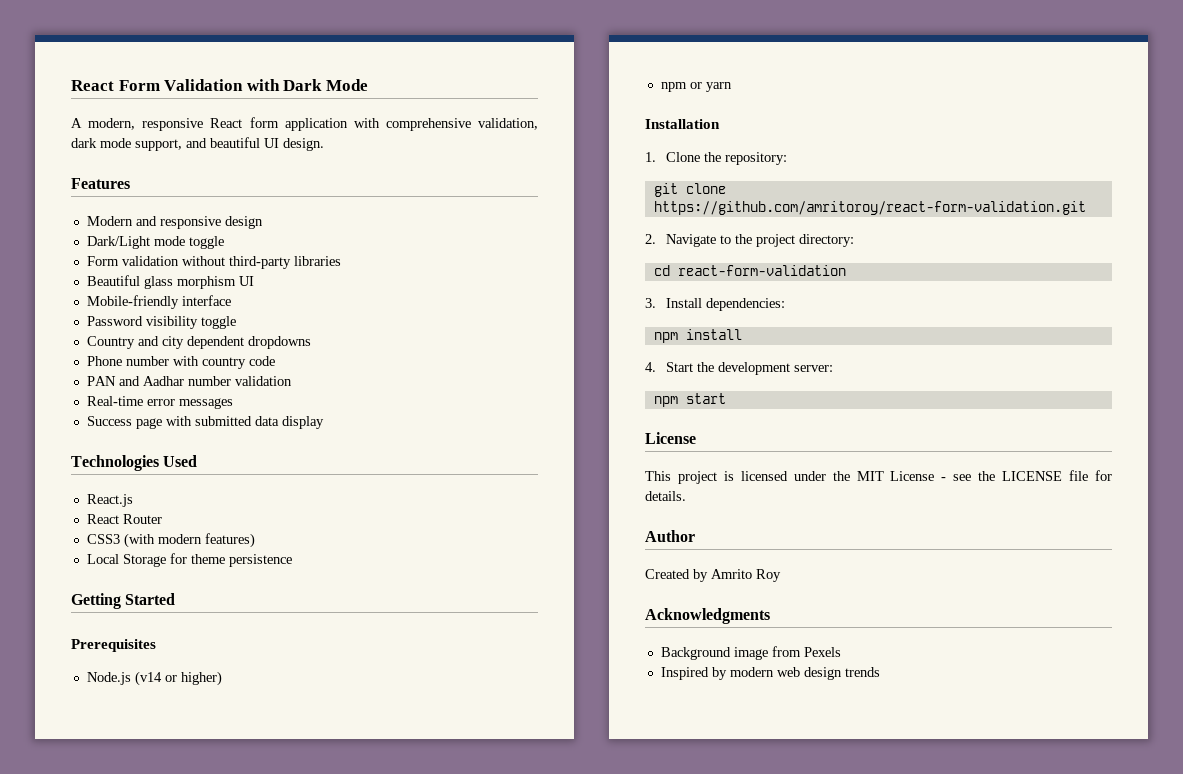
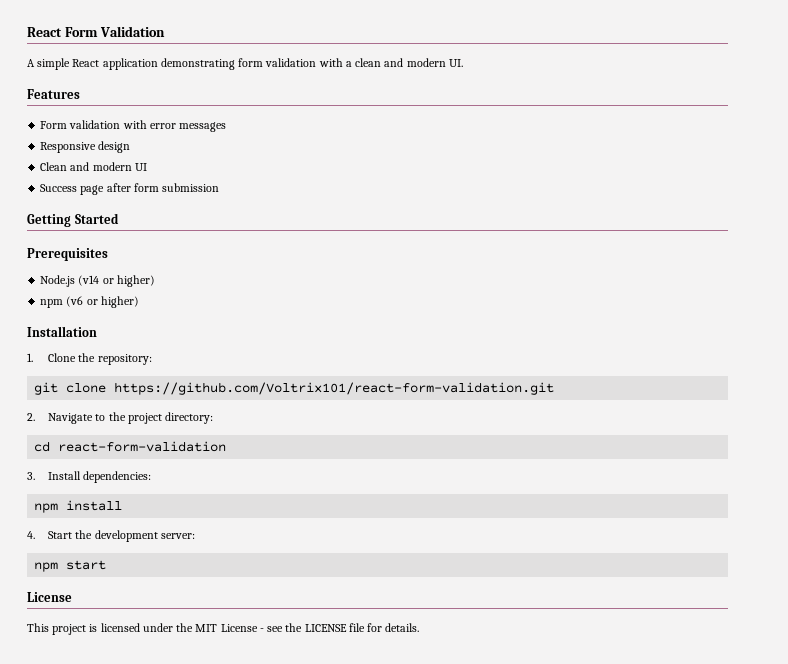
[246,79,368,91] [71,117,538,131] [71,137,324,151] [71,178,130,189] [86,216,263,229] [86,236,224,249] [86,256,341,269] [86,275,254,289] [86,295,231,309] [86,316,236,329] [86,336,311,349] [86,356,275,369] [86,376,292,386] [86,396,233,409] [86,416,324,429] [71,455,198,471] [86,494,133,507] [86,514,162,524] [86,533,255,548] [86,553,292,567] with Dark Mode // A modern, responsive React form application with comprehensive validation, dark mode support, and beautiful UI design. // Features // Modern and responsive design // Dark/Light mode toggle // Form validation without third-party libraries // Beautiful glass morphism UI // Mobile-friendly interface // Password visibility toggle // Country and city dependent dropdowns // Phone number with country code // PAN and Aadhar number validation // Real-time error messages // Success page with submitted data display // Technologies Used // React.js // React Router // CSS3 (with modern features) // Local Storage for theme persistence -> [27,58,463,70] [27,89,80,99] [40,120,227,132] [40,141,131,153] [40,162,147,171] [40,183,220,195] // A simple React application demonstrating form validation with a clean and modern UI. // Features // Form validation with error messages // Responsive design // Clean and modern UI // Success page after form submission
[689,82,732,92] or yarn -> [66,296,139,308] (v6 or higher)
[653,201,1086,215] https://github.com/amritoroy/react-form-validation.git -> [114,382,555,395] https://github.com/Voltrix101/react-form-validation.git
[645,530,695,542] [645,569,781,582] [645,608,770,624] [660,646,841,660] [660,667,880,680] // Author // Created by Amrito Roy // Acknowledgments // Background image from Pexels // Inspired by modern web design trends -> (420, 627) none

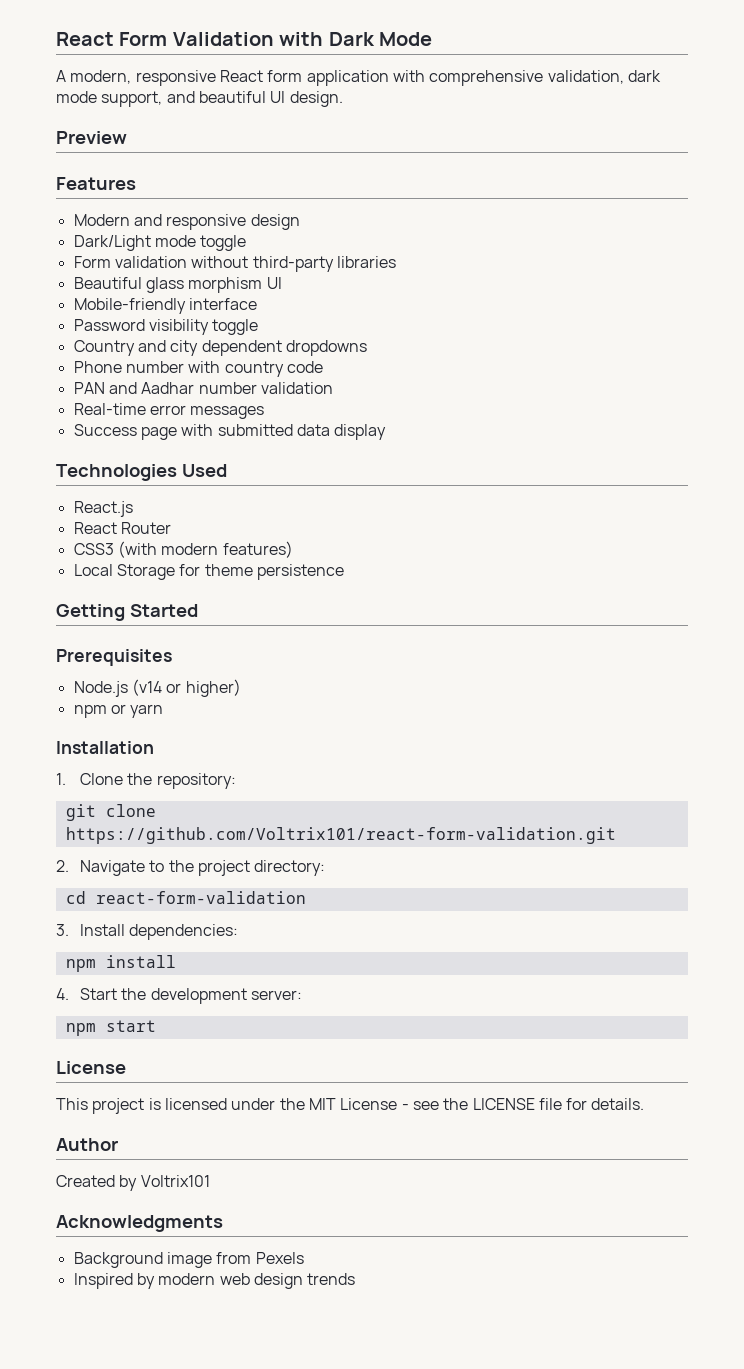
[27,58,463,70] [27,89,80,99] [40,120,227,132] [40,141,131,153] [40,162,147,171] [40,183,220,195] // A simple React application demonstrating form validation with a clean and modern UI. // Features // Form validation with error messages // Responsive design // Clean and modern UI // Success page after form submission -> [279,32,432,46] [56,70,661,86] [56,91,343,107] [56,131,127,144] [56,177,136,190] [73,214,300,230] [73,235,247,251] [73,256,396,272] [73,277,282,293] [73,298,257,314] [73,319,259,335] [73,340,367,356] [73,361,323,377] [73,382,333,394] [73,403,265,419] [73,424,387,440] [56,464,227,481] [73,501,133,517] [73,522,171,534] [73,541,293,558] [73,564,344,580] with Dark Mode // A modern, responsive React form application with comprehensive validation, dark mode support, and beautiful UI design. // Preview // Features // Modern and responsive design // Dark/Light mode toggle // Form validation without third-party libraries // Beautiful glass morphism UI // Mobile-friendly interface // Password visibility toggle // Country and city dependent dropdowns // Phone number with country code // PAN and Aadhar number validation // Real-time error messages // Success page with submitted data display // Technologies Used // React.js // React Router // CSS3 (with modern features) // Local Storage for theme persistence
[66,296,139,308] (v6 or higher) -> [110,704,164,718] or yarn
(420, 627) none -> [56,1138,118,1151] [56,1175,210,1191] [56,1215,223,1232] [73,1252,304,1268] [73,1273,356,1289] // Author // Created by Voltrix101 // Acknowledgments // Background image from Pexels // Inspired by modern web design trends

